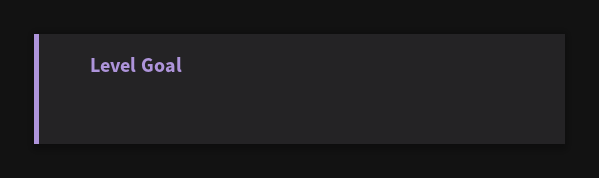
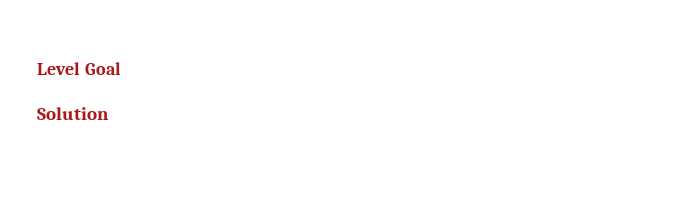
(183, 65) none -> [37,107,109,120] // Solution

